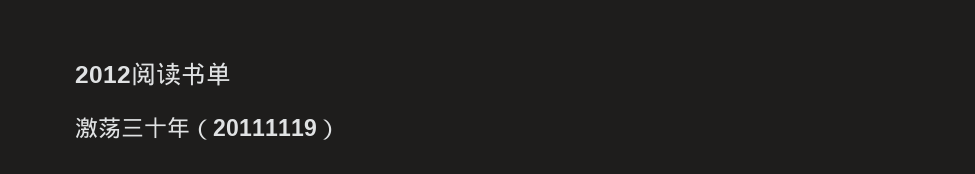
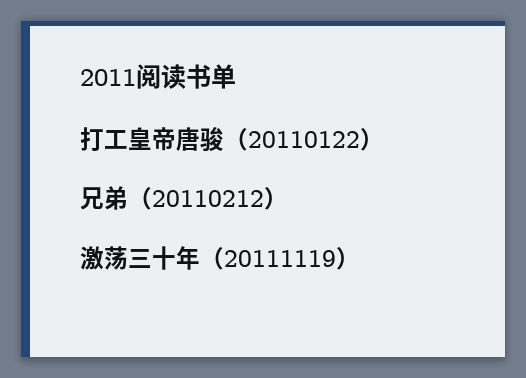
[75,66,131,83] 2012 -> [80,69,136,86] 2011
(231, 74) none -> [80,126,384,152] [80,186,288,210] // 打工皇帝唐骏（20110122） // 兄弟（20110212）

